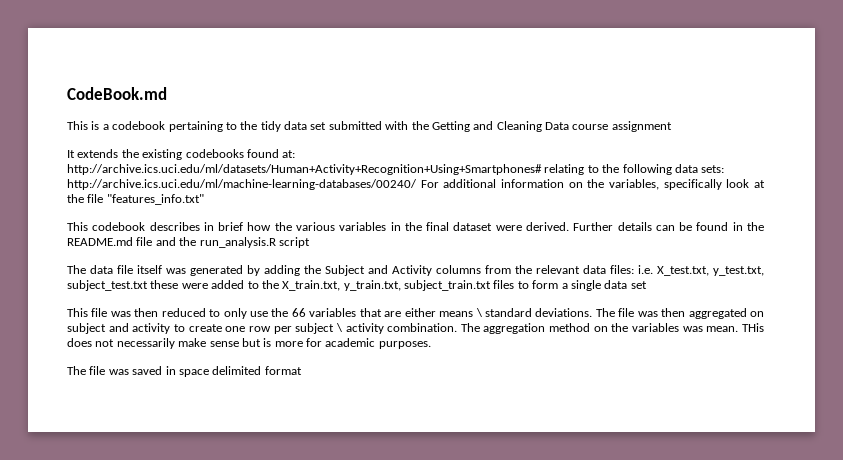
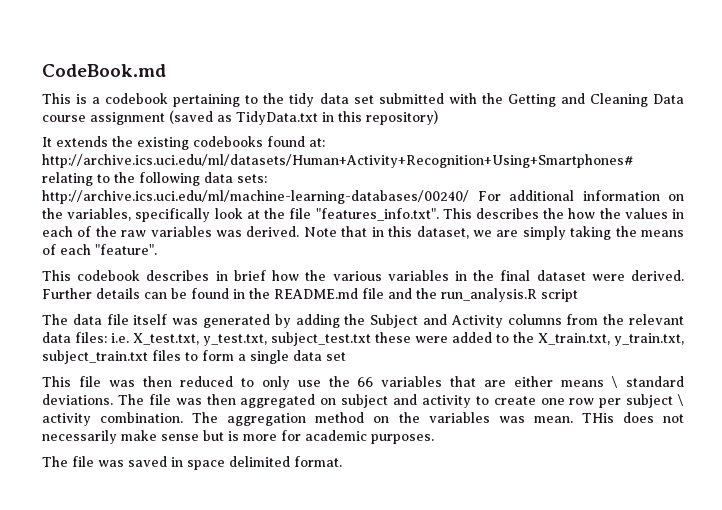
(672, 126) none -> [169,110,438,125] (saved as TidyData.txt in this repository)
[106,194,204,205] "features_info.txt" -> [315,208,684,221] [42,226,685,240] [42,244,157,255] "features_info.txt". This describes the how the values in each of the raw variables was derived. Note that in this dataset, we are simply taking the means of each "feature".
[264,366,302,375] format -> [294,456,342,467] format.

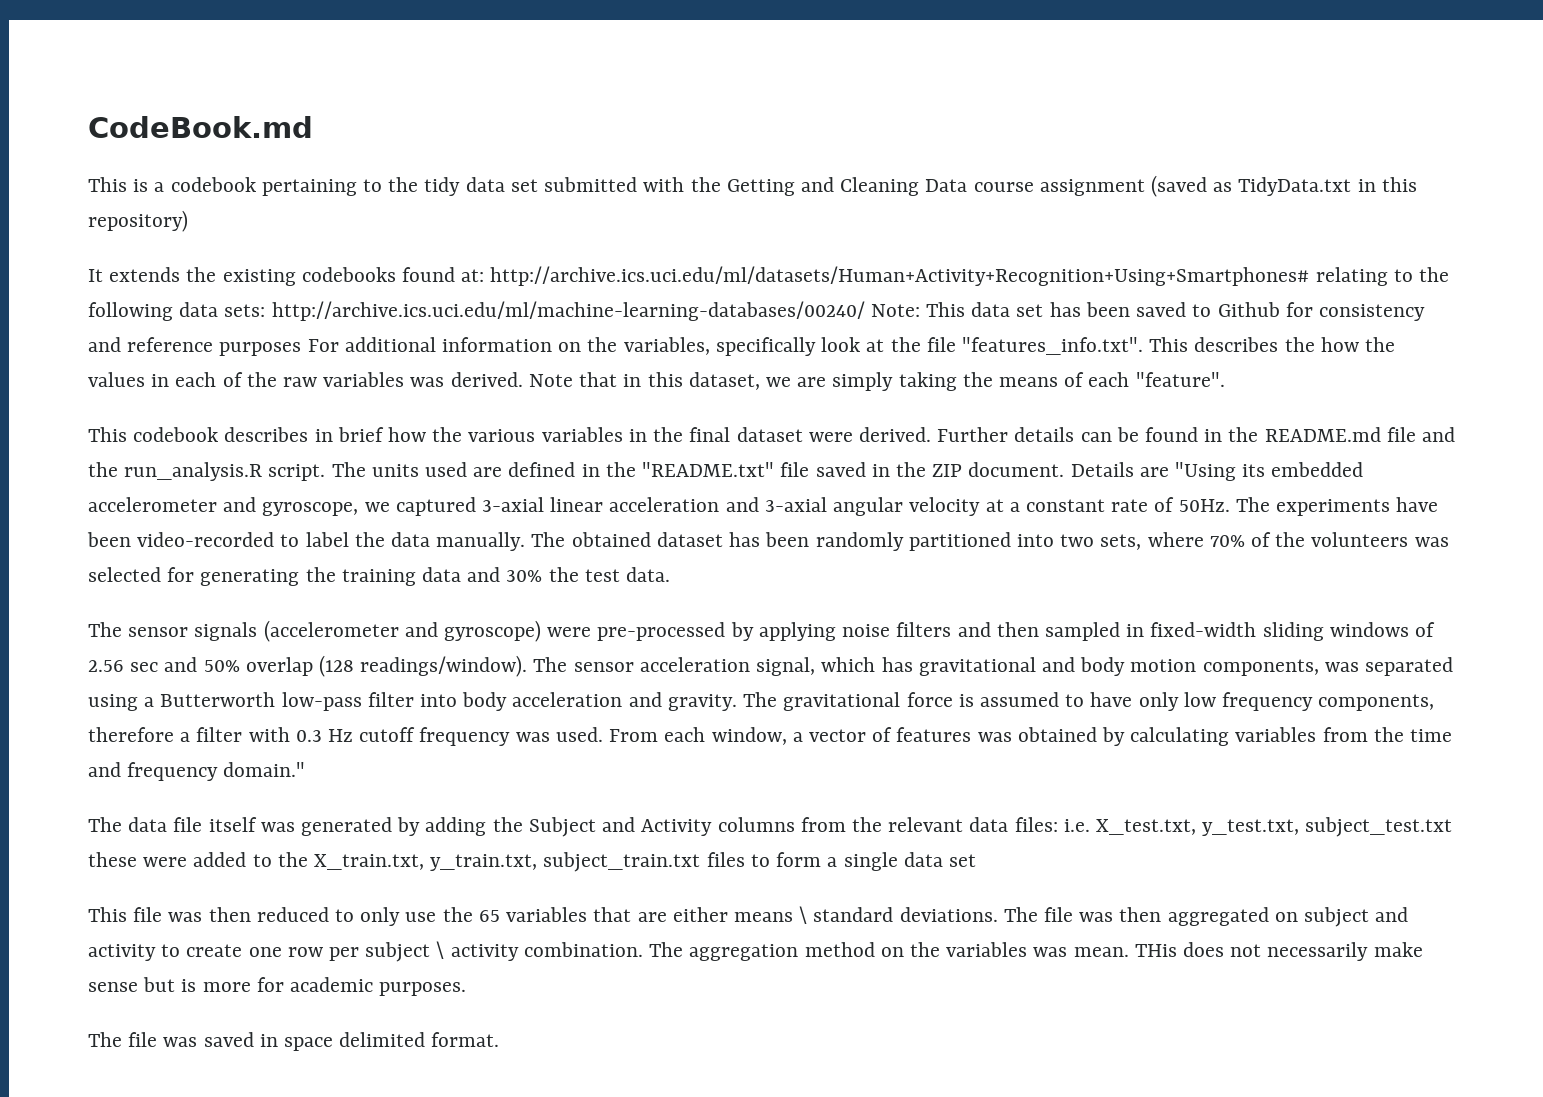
(469, 197) none -> [870,302,1425,321] [88,337,302,356] Note: This data set has been saved to Github for consistency and reference purposes
[541,289,578,302] script -> [268,462,1364,481] [88,497,1439,516] [87,532,1449,551] [88,567,671,586] [88,620,1435,642] [88,655,1453,677] [88,692,1435,711] [88,727,1453,746] [88,762,306,781] script. The units used are defined in the "README.txt" file saved in the ZIP document. Details are "Using its embedded accelerometer and gyroscope, we captured 3-axial linear acceleration and 3-axial angular velocity at a constant rate of 50Hz. The experiments have been video-recorded to label the data manually. The obtained dataset has been randomly partitioned into two sets, where 70% of the volunteers was selected for generating the training data and 30% the test data. // The sensor signals (accelerometer and gyroscope) were pre-processed by applying noise filters and then sampled in fixed-width sliding windows of 2.56 sec and 50% overlap (128 readings/window). The sensor acceleration signal, which has gravitational and body motion components, was separated using a Butterworth low-pass filter into body acceleration and gravity. The gravitational force is assumed to have only low frequency components, therefore a filter with 0.3 Hz cutoff frequency was used. From each window, a vector of features was obtained by calculating variables from the time and frequency domain."
[357,377,374,387] 66 -> [478,910,500,922] 65

